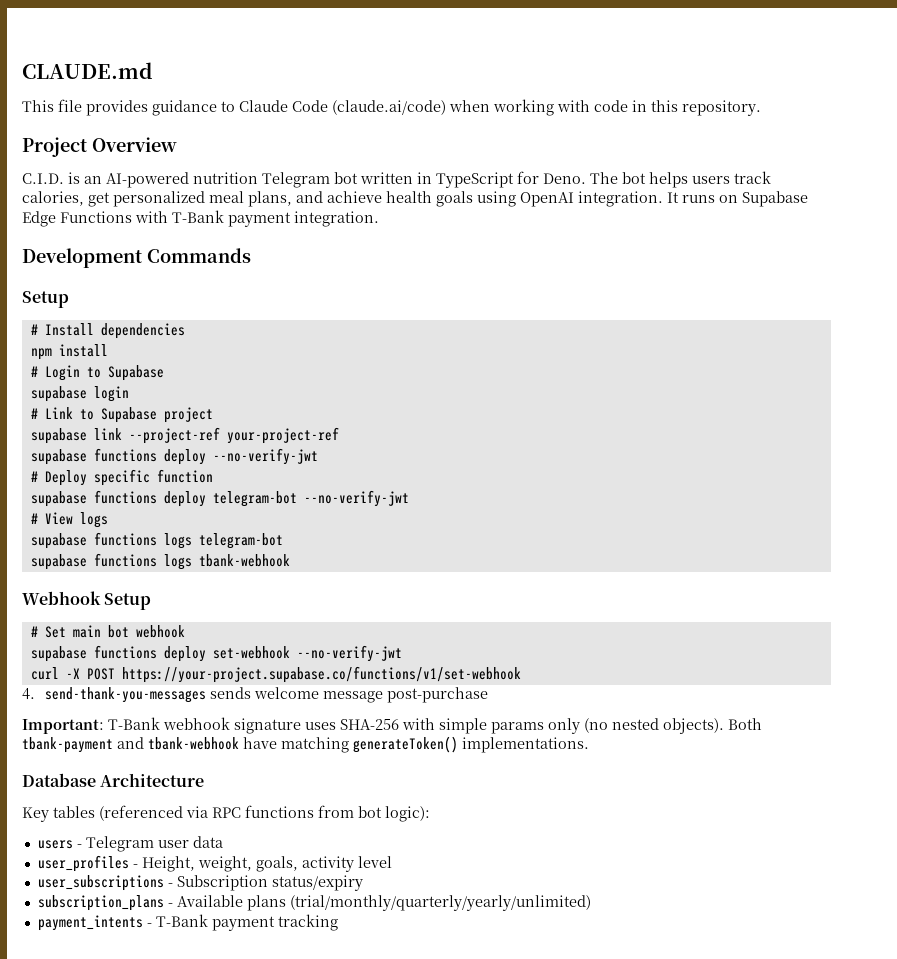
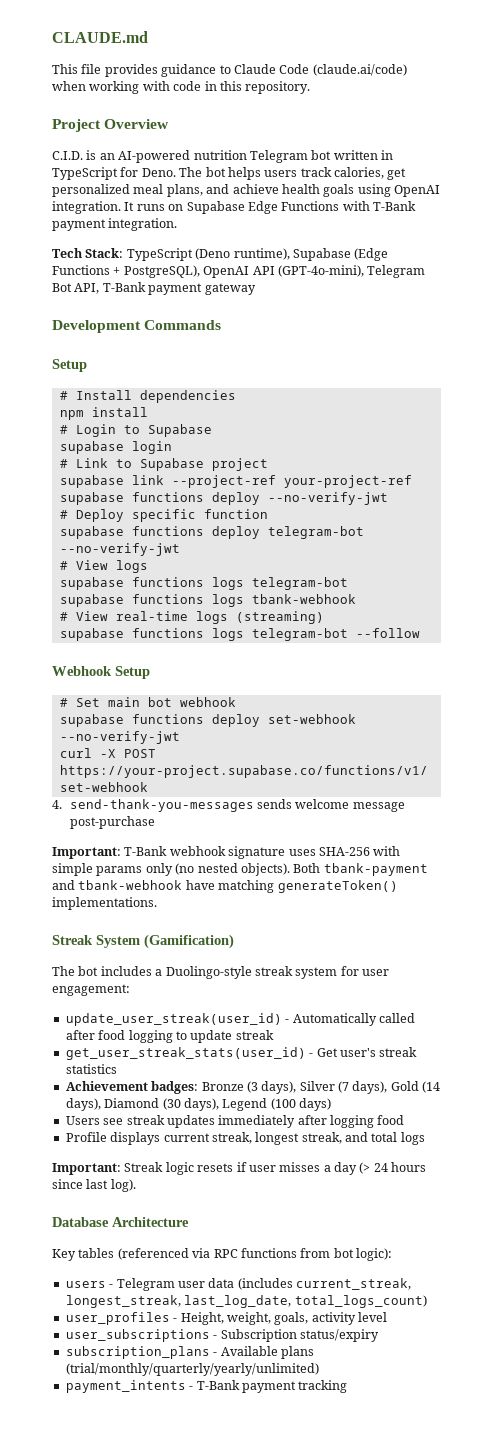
(379, 219) none -> [52,248,389,261] [52,265,426,278] [52,282,256,295] // Tech Stack: TypeScript (Deno runtime), Supabase (Edge Functions + PostgreSQL), OpenAI API (GPT-4o-mini), Telegram Bot API, T-Bank payment gateway
(290, 560) none -> [59,611,324,624] [59,628,420,641] // # View real-time logs (streaming) // supabase functions logs telegram-bot --follow
(589, 745) none -> [52,934,234,949] [52,966,389,979] [52,984,130,996] [65,1013,415,1026] [65,1030,274,1043] [65,1047,418,1060] [65,1064,117,1074] [65,1081,441,1094] [65,1098,331,1111] [65,1115,405,1128] [65,1132,425,1145] [52,1162,427,1175] [52,1179,136,1192] // Streak System (Gamification) // The bot includes a Duolingo-style streak system for user engagement: // update_user_streak(user_id) - Automatically called after food logging to update streak // get_user_streak_stats(user_id) - Get user's streak statistics // Achievement badges: Bronze (3 days), Silver (7 days), Gold (14 days), Diamond (30 days), Legend (100 days) // Users see streak updates immediately after logging food // Profile displays current streak, longest streak, and total logs // Important: Streak logic resets if user misses a day (> 24 hours since last log).
(223, 842) none -> [237,1278,411,1290] [65,1295,427,1308] (includes current_streak, longest_streak, last_log_date, total_logs_count)

